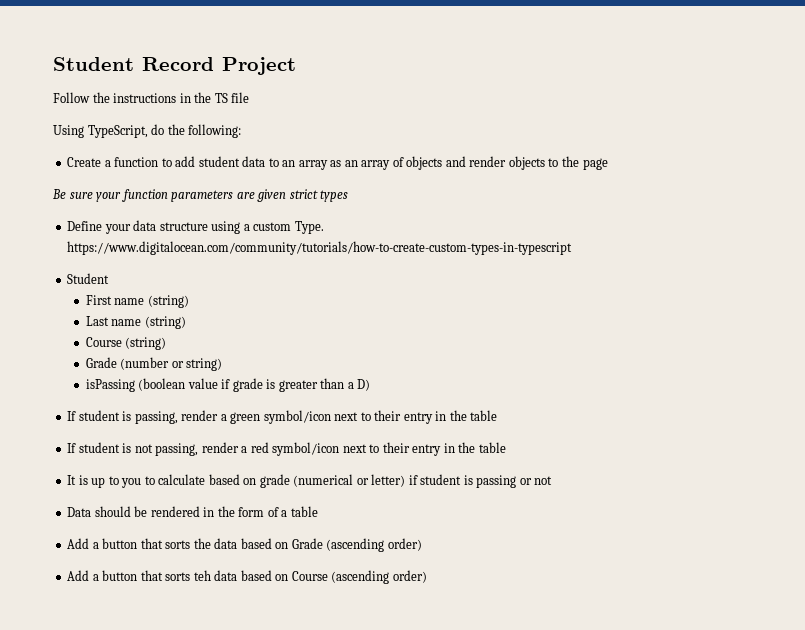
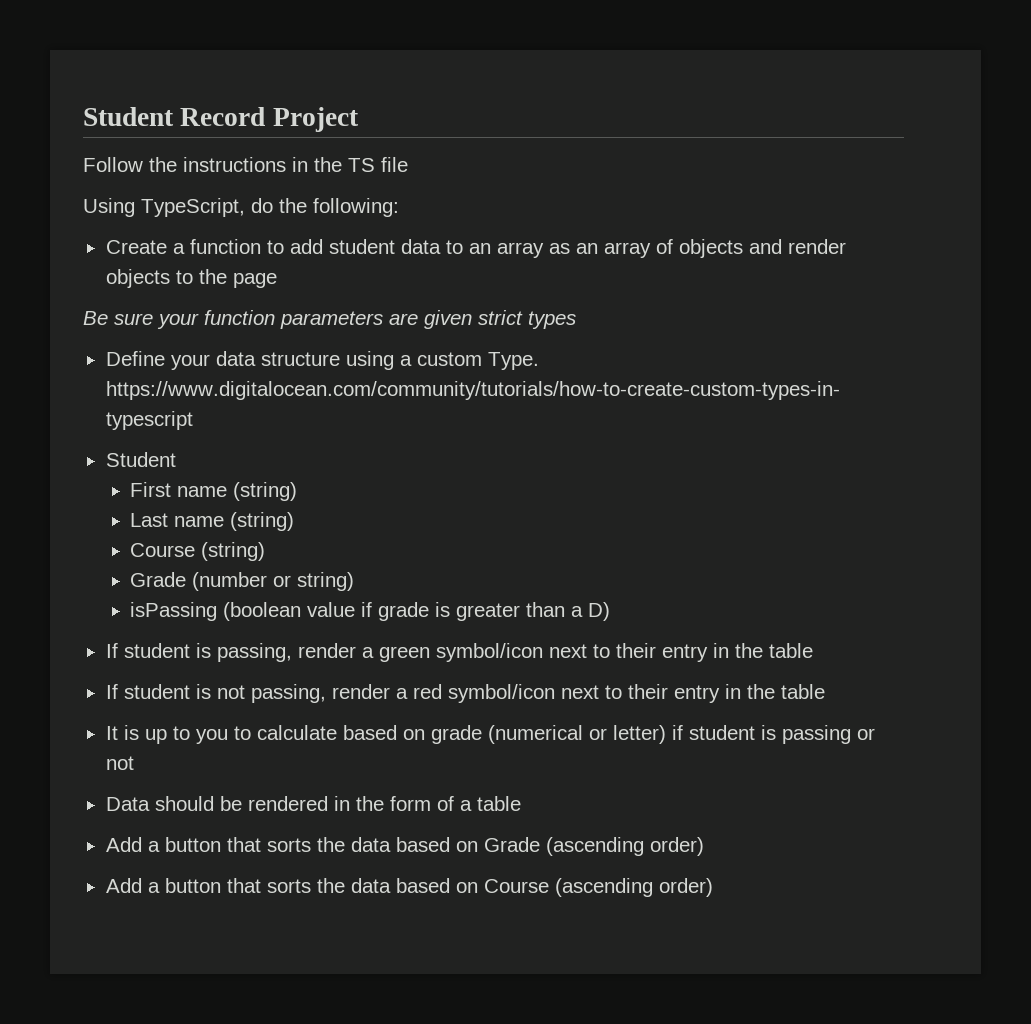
[193,570,211,581] teh -> [316,878,345,893] the

